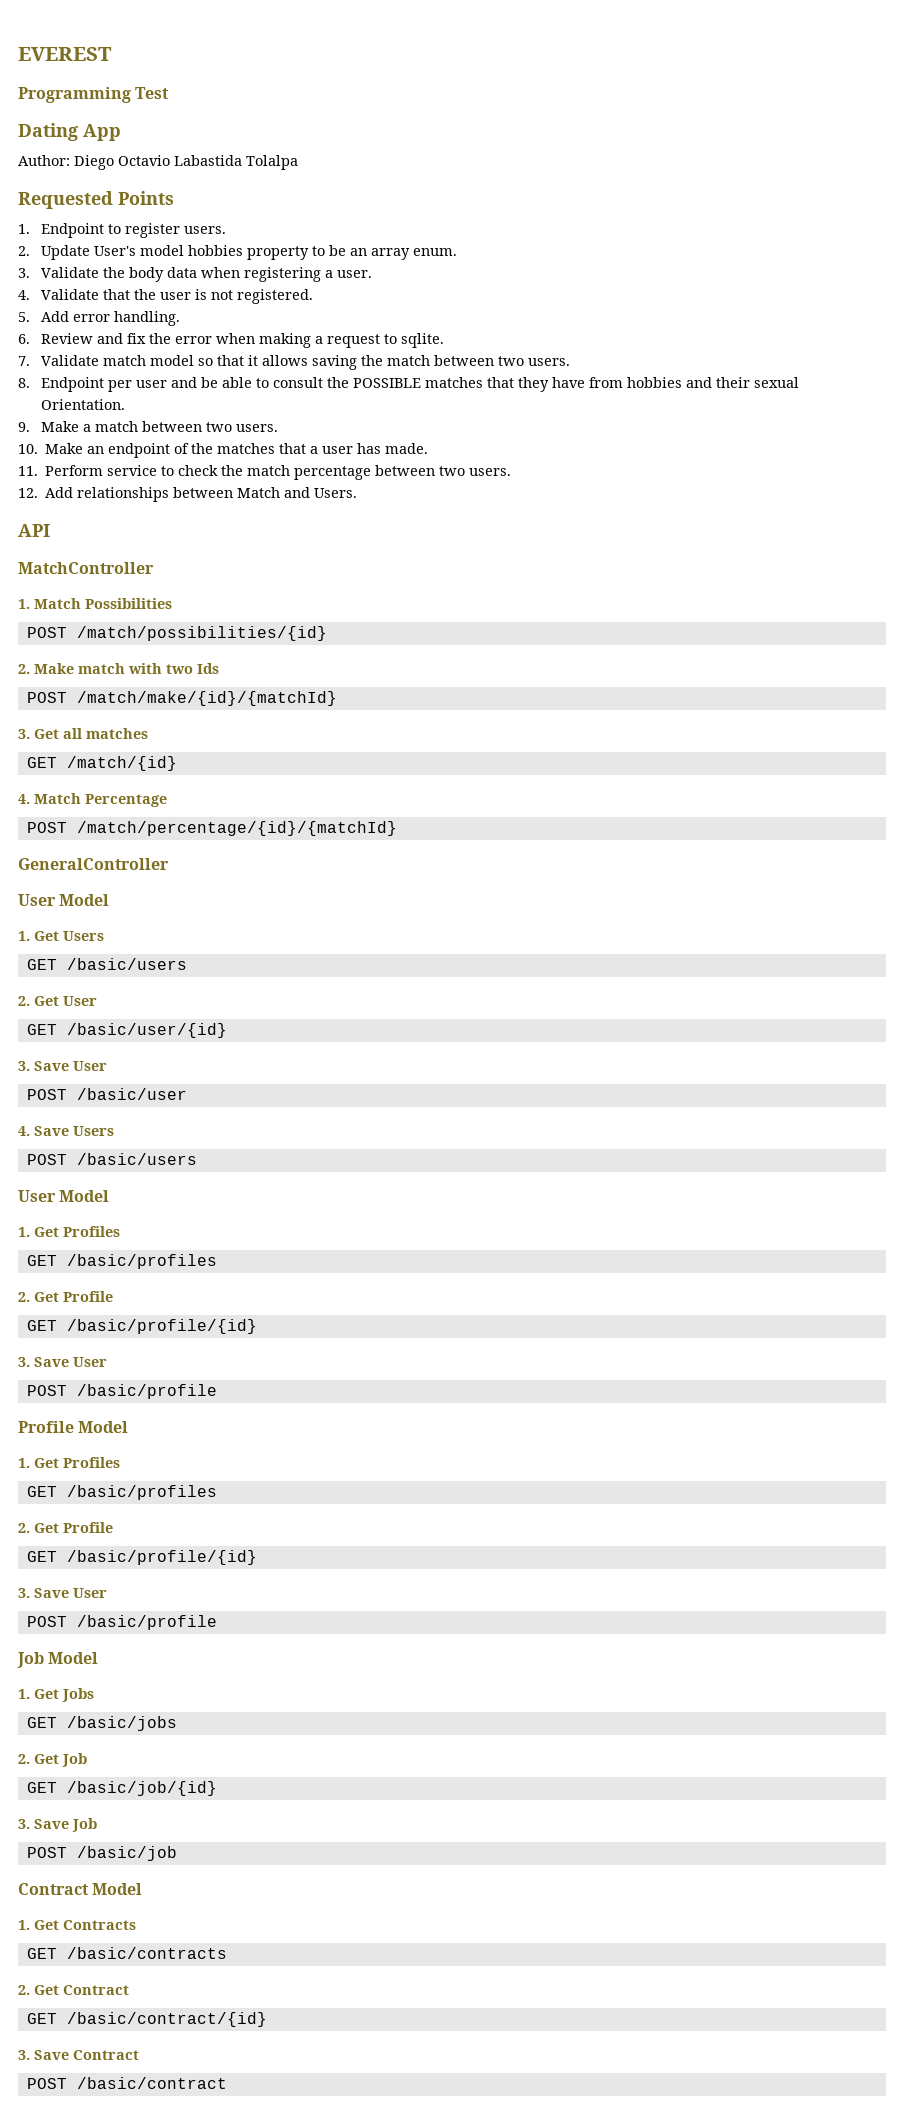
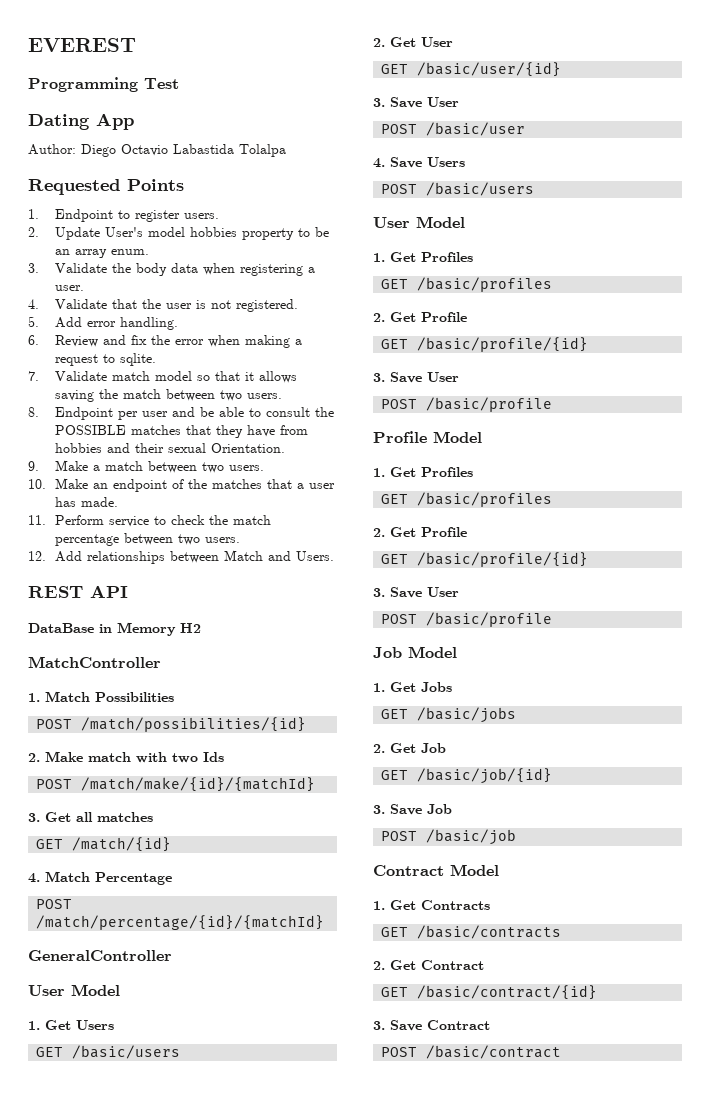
(358, 493) none -> [28,586,83,598] REST
(50, 530) none -> [28,622,201,636] // DataBase in Memory H2

